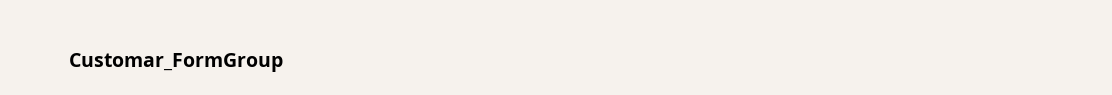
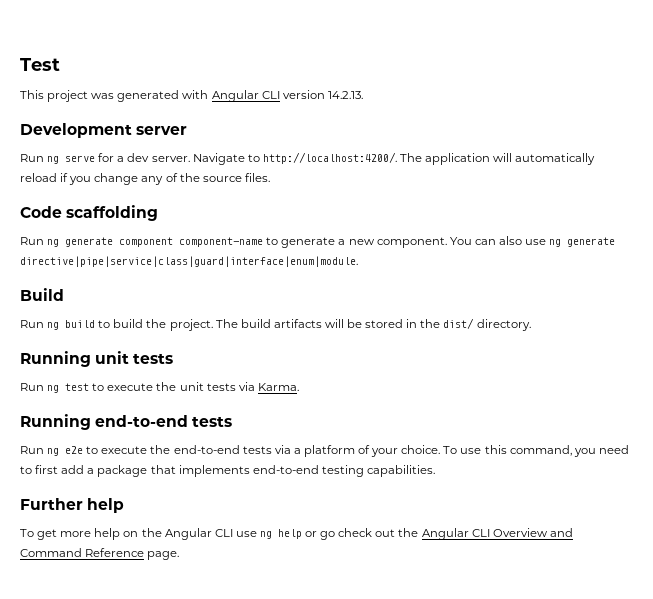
[69,53,283,72] Customar_FormGroup -> [20,58,60,71] [20,90,363,102] [20,123,188,138] [20,152,596,165] [20,173,270,185] [20,205,159,221] [20,236,616,248] [20,256,358,267] [20,288,64,301] [20,318,531,331] [20,351,174,367] [20,382,299,393] [20,414,233,430] [20,445,629,457] [20,465,435,477] [20,498,125,513] [20,528,573,540] [20,548,180,560] Test // This project was generated with Angular CLI version 14.2.13. // Development server // Run ng serve for a dev server. Navigate to http://localhost:4200/. The application will automatically reload if you change any of the source files. // Code scaffolding // Run ng generate component component-name to generate a new component. You can also use ng generate directive|pipe|service|class|guard|interface|enum|module. // Build // Run ng build to build the project. The build artifacts will be stored in the dist/ directory. // Running unit tests // Run ng test to execute the unit tests via Karma. // Running end-to-end tests // Run ng e2e to execute the end-to-end tests via a platform of your choice. To use this command, you need to first add a package that implements end-to-end testing capabilities. // Further help // To get more help on the Angular CLI use ng help or go check out the Angular CLI Overview and Command Reference page.

